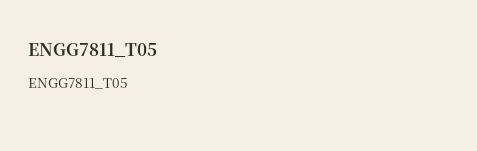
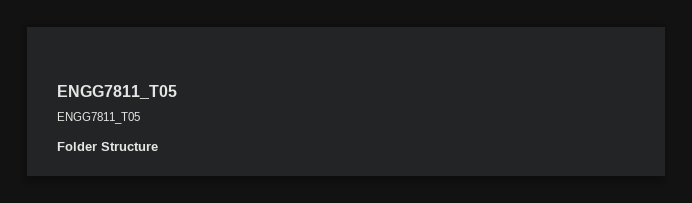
(128, 83) none -> [57,142,158,151] // Folder Structure

